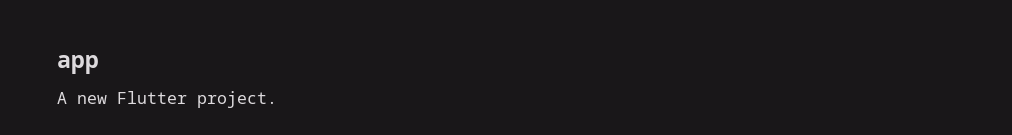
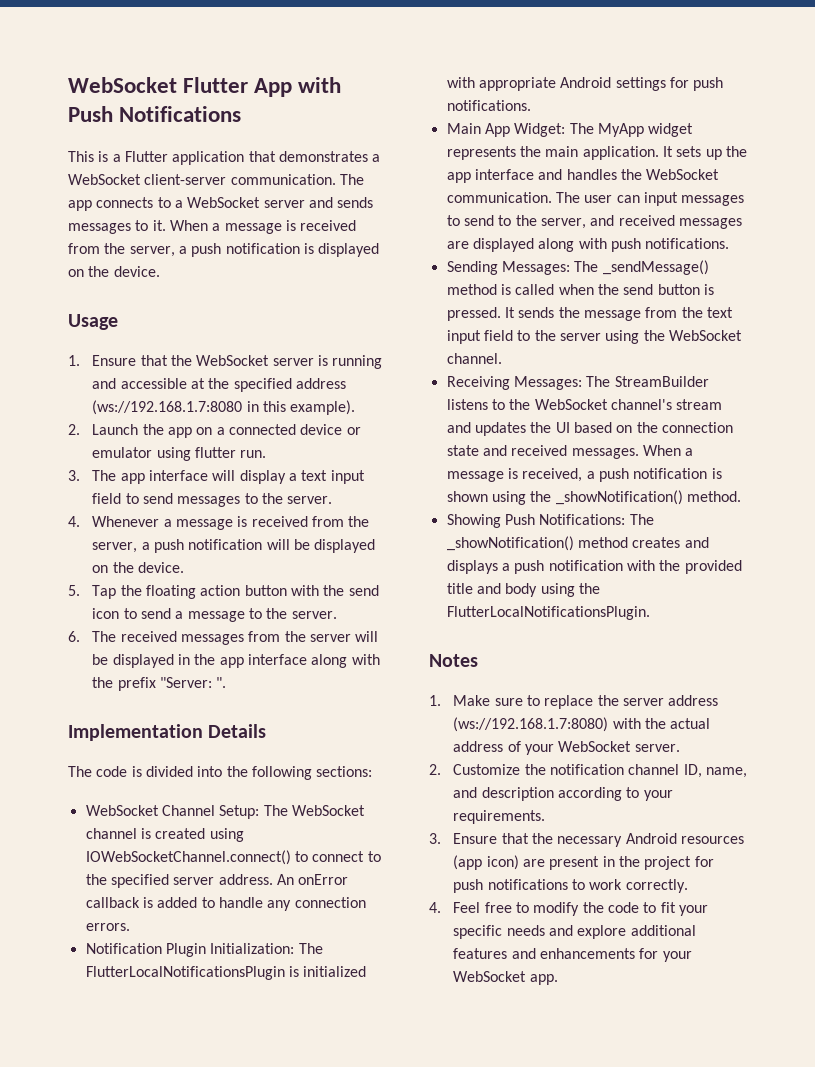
[57,55,99,74] [57,91,277,108] app // A new Flutter project. -> [68,77,342,97] [68,106,242,122] [68,151,381,165] [68,174,364,185] [68,197,374,211] [68,220,357,234] [68,243,380,257] [68,266,160,277] [68,314,118,330] [68,355,383,369] [92,378,346,392] [92,400,356,415] [68,424,361,438] [92,447,267,461] [68,470,365,484] [92,493,333,507] [68,516,370,530] [92,539,376,553] [92,562,184,573] [68,585,379,599] [92,608,337,622] [68,631,379,645] [92,654,380,668] [92,677,227,691] [68,724,267,741] [68,766,373,780] [85,805,365,819] [85,828,244,842] [85,850,381,865] [85,874,349,888] [85,897,366,911] [85,923,130,931] [85,943,323,957] [85,966,367,980] [446,77,724,91] [446,100,531,111] [446,123,694,137] [446,146,747,160] [446,169,720,183] [446,192,745,206] [446,215,742,229] [446,238,730,252] [446,260,709,275] [446,284,714,295] [446,307,733,321] [446,330,742,344] [446,353,502,364] [446,376,709,390] [446,399,723,410] [446,422,733,436] [446,445,694,459] [446,468,722,482] [446,490,741,505] [446,514,654,528] [446,536,709,551] [446,560,742,574] [446,583,600,597] [446,606,650,620] [429,654,478,667] [429,695,719,709] [453,717,711,732] [453,741,680,755] [429,764,747,778] [453,787,673,801] [453,810,546,824] [429,833,744,847] [453,855,714,870] [453,879,688,893] [429,902,708,916] [453,925,696,939] [453,948,692,962] [453,971,558,985] WebSocket Flutter App with Push Notifications // This is a Flutter application that demonstrates a WebSocket client-server communication. The app connects to a WebSocket server and sends messages to it. When a message is received from the server, a push notification is displayed on the device. // Usage // 1. Ensure that the WebSocket server is running and accessible at the specified address (ws://192.168.1.7:8080 in this example). // 2. Launch the app on a connected device or emulator using flutter run. // 3. The app interface will display a text input field to send messages to the server. // 4. Whenever a message is received from the server, a push notification will be displayed on the device. // 5. Tap the floating action button with the send icon to send a message to the server. // 6. The received messages from the server will be displayed in the app interface along with the prefix "Server: ". // Implementation Details // The code is divided into the following sections: // WebSocket Channel Setup: The WebSocket channel is created using IOWebSocketChannel.connect() to connect to the specified server address. An onError callback is added to handle any connection errors. // Notification Plugin Initialization: The FlutterLocalNotificationsPlugin is initialized with appropriate Android settings for push notifications. // Main App Widget: The MyApp widget represents the main application. It sets up the app interface and handles the WebSocket communication. The user can input messages to send to the server, and received messages are displayed along with push notifications. // Sending Messages: The _sendMessage() method is called when the send button is pressed. It sends the message from the text input field to the server using the WebSocket channel. // Receiving Messages: The StreamBuilder listens to the WebSocket channel's stream and updates the UI based on the connection state and received messages. When a message is received, a push notification is shown using the _showNotification() method. // Showing Push Notifications: The _showNotification() method creates and displays a push notification with the provided title and body using the FlutterLocalNotificationsPlugin. // Notes // 1. Make sure to replace the server address (ws://192.168.1.7:8080) with the actual address of your WebSocket server. // 2. Customize the notification channel ID, name, and description according to your requirements. // 3. Ensure that the necessary Android resources (app icon) are present in the project for push notifications to work correctly. // 4. Feel free to modify the code to fit your specific needs and explore additional features and enhancements for your WebSocket app.

